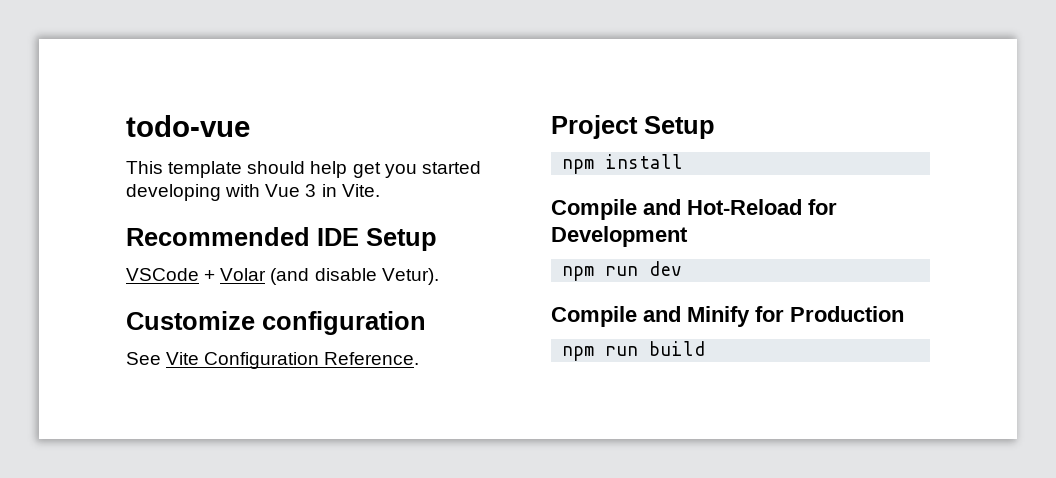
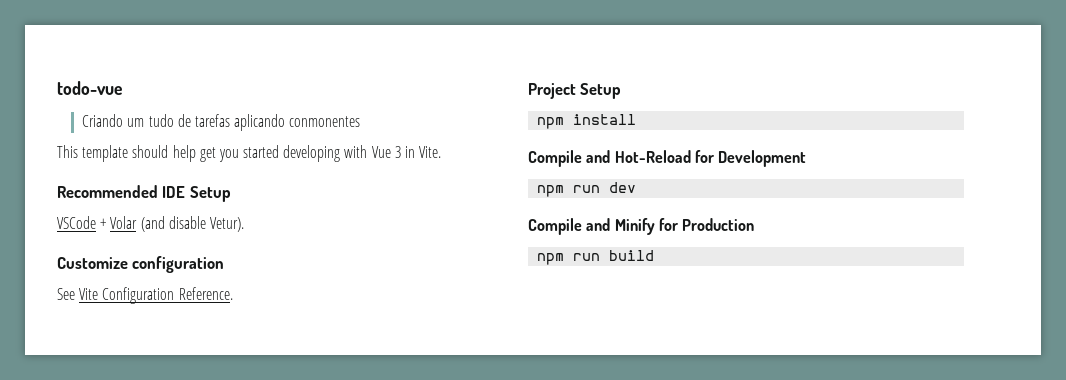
(250, 126) none -> [82,114,361,131] // Criando um tudo de tarefas aplicando conmonentes

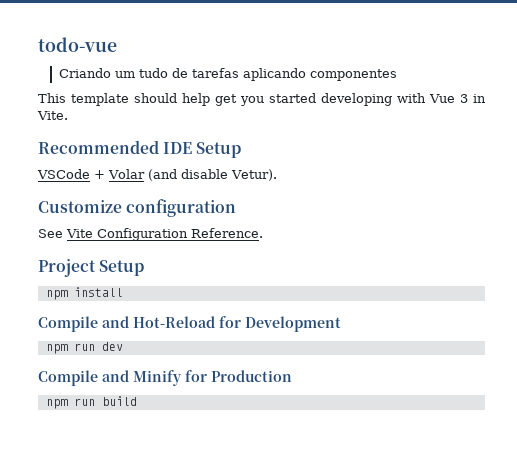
[289,116,361,127] conmonentes -> [309,69,397,81] componentes

